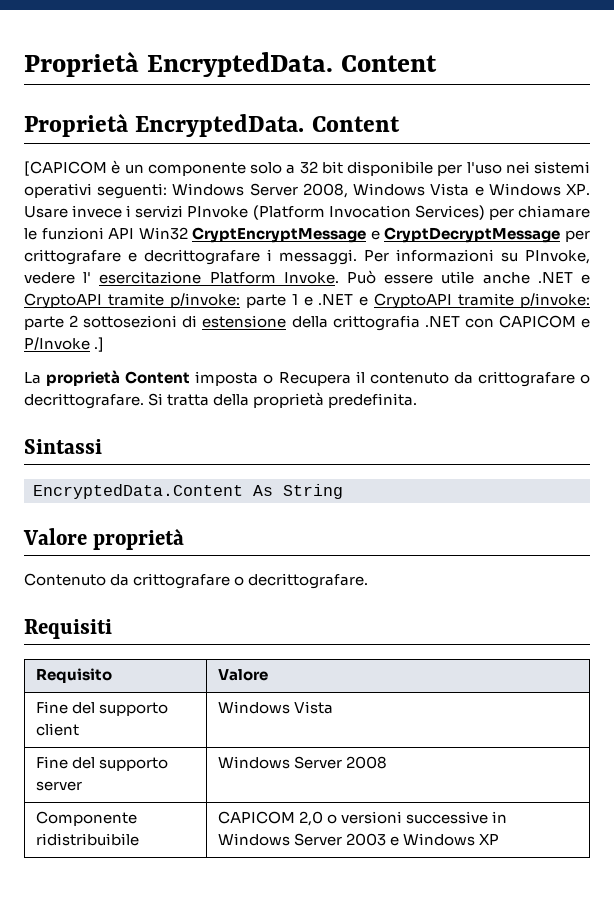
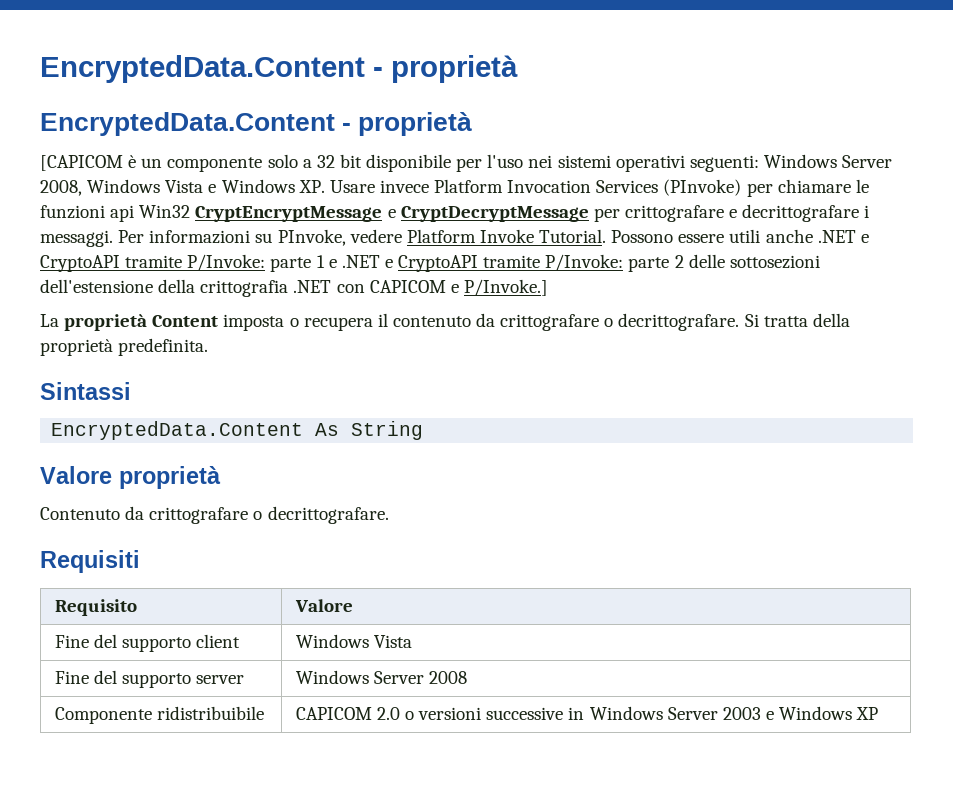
[24,51,438,77] [24,113,400,137] Proprietà EncryptedData. Content // Proprietà EncryptedData. Content -> [40,55,518,83] [40,112,473,136] EncryptedData.Content - proprietà // EncryptedData.Content - proprietà
[126,205,485,220] i servizi PInvoke (Platform Invocation Services) -> [434,179,742,196] Platform Invocation Services (PInvoke)
[108,228,135,239] API -> [110,205,135,222] api
[83,270,475,284] l' esercitazione Platform Invoke. Può essere utile -> [406,229,761,243] Platform Invoke Tutorial. Possono essere utili
[169,293,240,308] p/invoke: -> [187,254,266,271] P/Invoke:
[519,293,590,308] p/invoke: -> [545,254,624,271] P/Invoke:
[83,315,287,328] sottosezioni di estensione -> [688,254,820,269] [40,279,153,293] delle sottosezioni dell'estensione
[24,337,105,352] P/Invoke .] -> [463,279,548,296] P/Invoke.]
[278,372,351,386] Recupera -> [303,317,373,331] recupera
[298,811,323,826] 2,0 -> [376,707,400,720] 2.0

